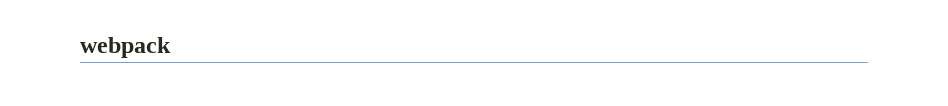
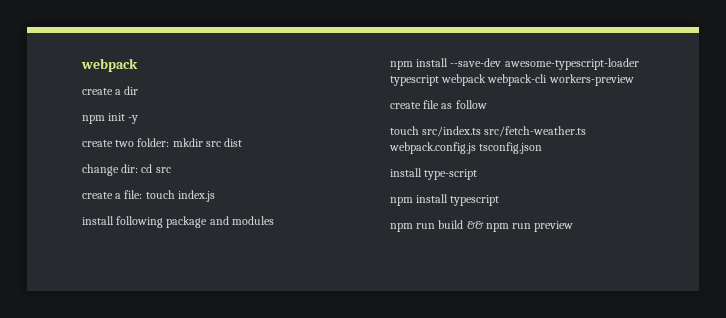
[80,37,171,58] webpack -> [81,58,138,72] [82,86,139,95] [82,113,139,124] [82,138,243,147] [82,164,171,176] [82,190,215,202] [82,216,274,228] [390,58,639,70] [390,74,634,86] [390,100,487,109] [390,126,587,137] [389,142,543,154] [390,168,478,180] [390,194,500,206] [390,220,574,232] webpack // create a dir // npm init -y // create two folder: mkdir src dist // change dir: cd src // create a file: touch index.js // install following package and modules // npm install --save-dev awesome-typescript-loader typescript webpack webpack-cli workers-preview // create file as follow // touch src/index.ts src/fetch-weather.ts webpack.config.js tsconfig.json // install type-script // npm install typescript // npm run build && npm run preview

